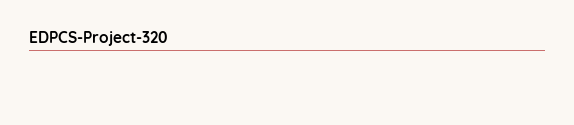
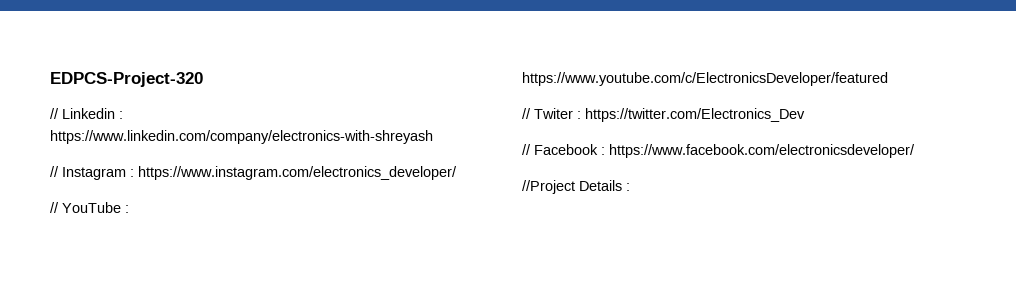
(168, 38) none -> [50,108,123,119] [50,130,433,144] [50,166,457,180] [50,202,129,213] [522,72,888,86] [522,108,805,122] [522,144,915,158] [522,180,630,194] // // Linkedin : https://www.linkedin.com/company/electronics-with-shreyash // // Instagram : https://www.instagram.com/electronics_developer/ // // YouTube : https://www.youtube.com/c/ElectronicsDeveloper/featured // // Twiter : https://twitter.com/Electronics_Dev // // Facebook : https://www.facebook.com/electronicsdeveloper/ // //Project Details :

